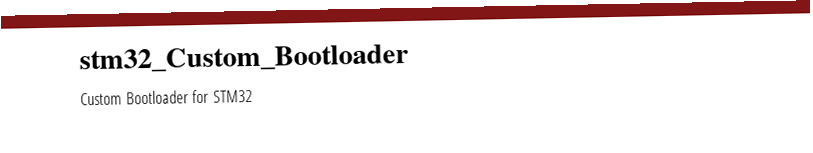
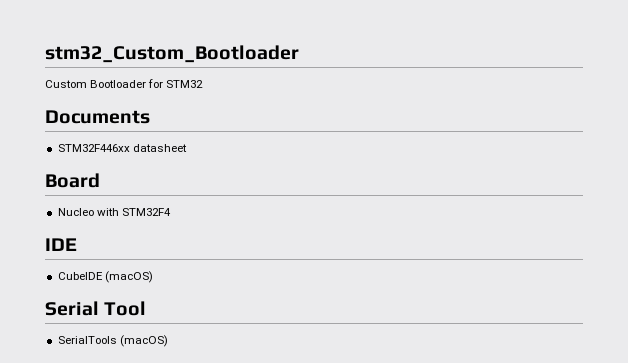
(253, 96) none -> [45,110,150,124] [57,144,187,152] [45,173,100,188] [57,208,171,216] [45,238,77,251] [57,271,153,283] [45,301,147,316] [57,335,168,347] // Documents // STM32F446xx datasheet // Board // Nucleo with STM32F4 // IDE // CubeIDE (macOS) // Serial Tool // SerialTools (macOS)

